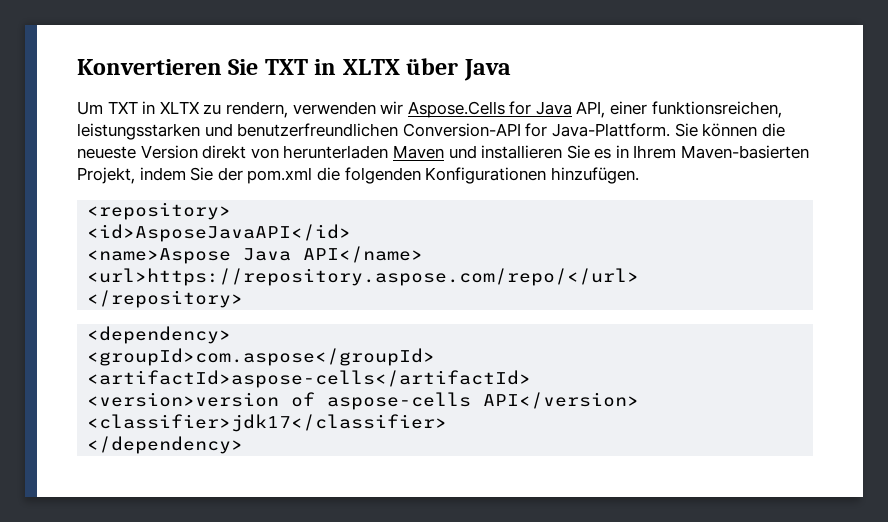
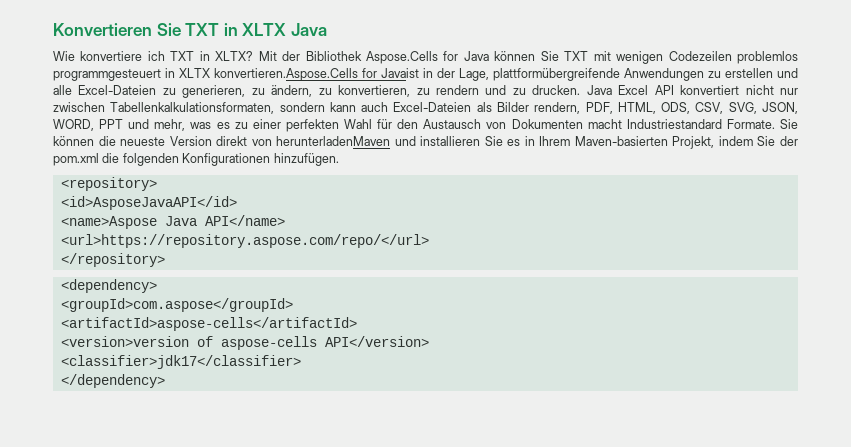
[406,58,459,75] über -> (287, 29) none
[77,101,782,118] [77,123,670,140] Um TXT in XLTX zu rendern, verwenden wir Aspose.Cells for Java API, einer funktionsreichen, leistungsstarken und benutzerfreundlichen Conversion-API for Java-Plattform. -> [53,51,799,64] [53,68,798,81] [53,85,799,98] [53,102,799,114] [53,119,775,132] Wie konvertiere ich TXT in XLTX? Mit der Bibliothek Aspose.Cells for Java können Sie TXT mit wenigen Codezeilen problemlos programmgesteuert in XLTX konvertieren.Aspose.Cells for Javaist in der Lage, plattformübergreifende Anwendungen zu erstellen und alle Excel-Dateien zu generieren, zu ändern, zu konvertieren, zu rendern und zu drucken. Java Excel API konvertiert nicht nur zwischen Tabellenkalkulationsformaten, sondern kann auch Excel-Dateien als Bilder rendern, PDF, HTML, ODS, CSV, SVG, JSON, WORD, PPT und mehr, was es zu einer perfekten Wahl für den Austausch von Dokumenten macht Industriestandard Formate.
[283,145,444,159] herunterladen Maven -> [276,136,391,146] herunterladenMaven

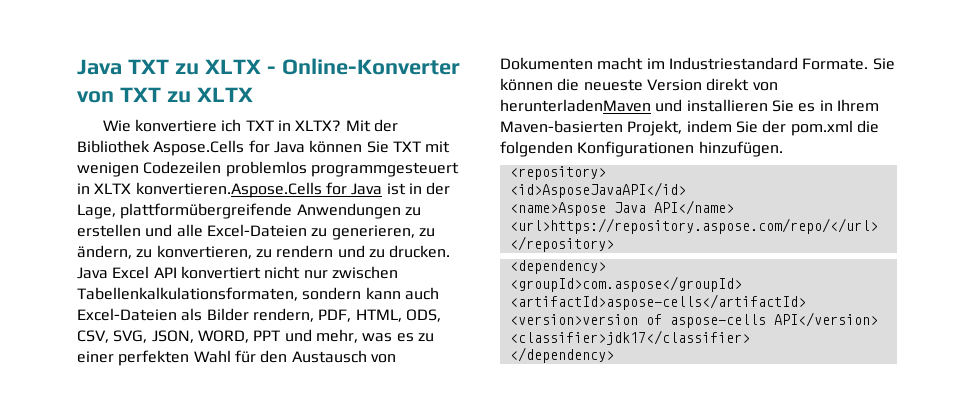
[53,23,327,36] Konvertieren Sie TXT in XLTX Java -> [77,58,460,75] [77,87,253,103] Java TXT zu XLTX - Online-Konverter von TXT zu XLTX
[381,68,419,78] Javaist -> [351,183,406,195] Java ist
(622, 124) none -> [646,58,665,69] im

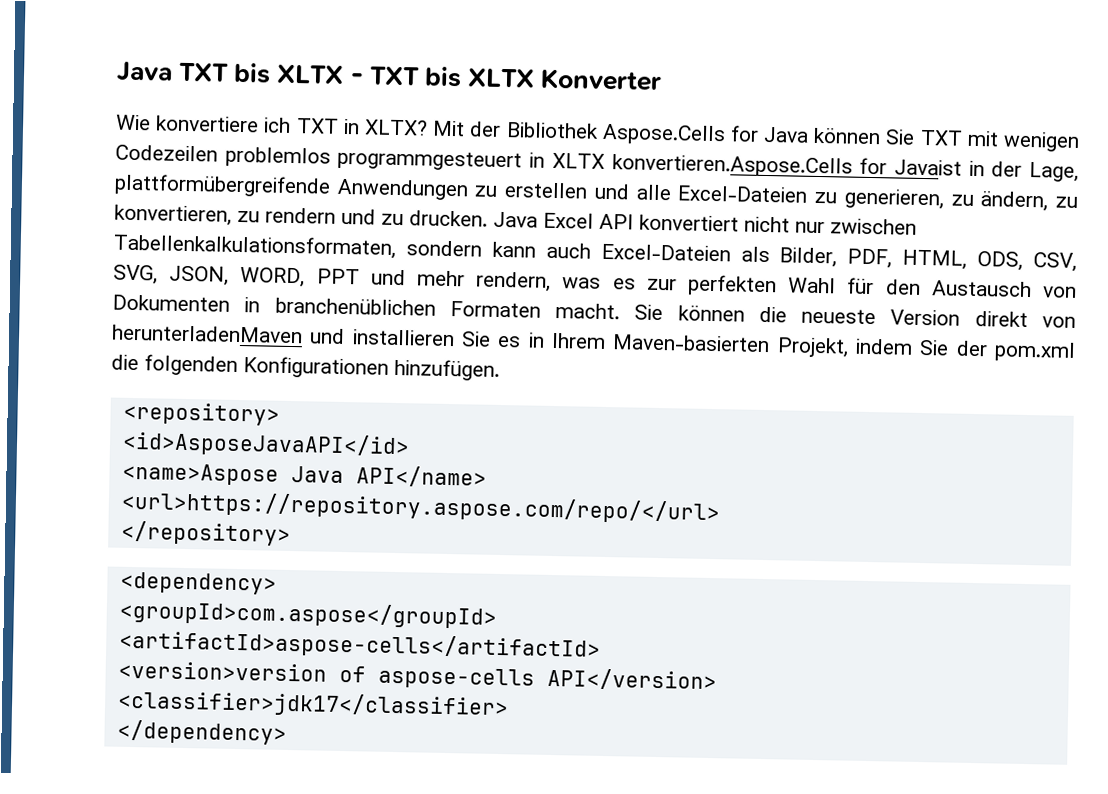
[174,63,199,75] zu -> [233,62,272,84] bis
[281,58,460,75] [77,87,253,103] Online-Konverter von TXT zu XLTX -> [368,66,663,91] TXT bis XLTX Konverter
[351,183,406,195] Java ist -> [893,159,962,176] Javaist
[206,308,314,322] Bilder rendern, -> [779,247,838,268] Bilder,
[315,329,434,343] [77,351,114,363] mehr, was es zu einer -> [417,270,677,292] mehr rendern, was es zur
[597,57,869,70] macht im Industriestandard Formate. -> [244,297,621,320] in branchenüblichen Formaten macht.

